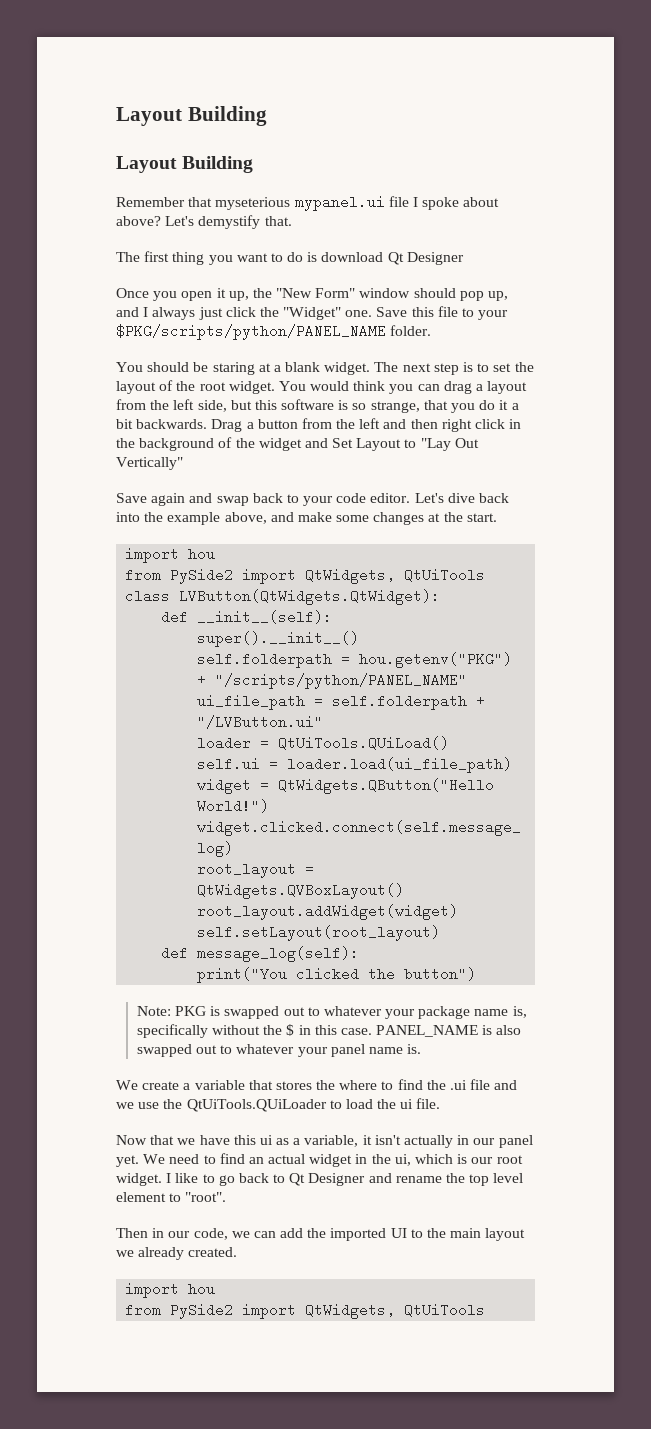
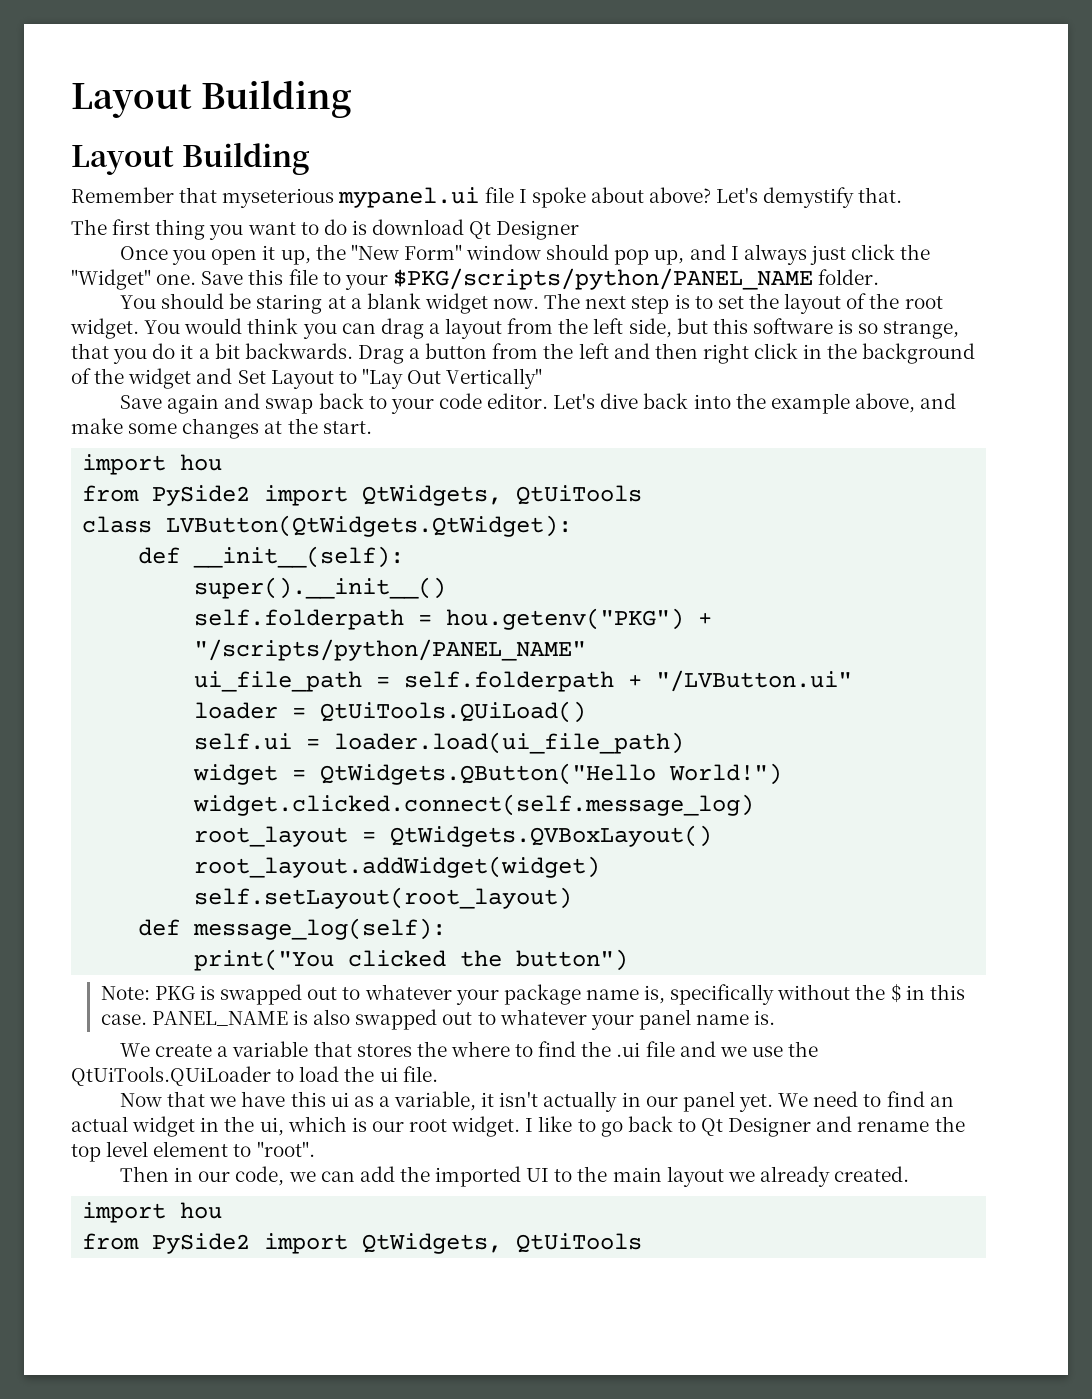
[324,362,371,375] widget. -> [424,293,540,314] widget now.

